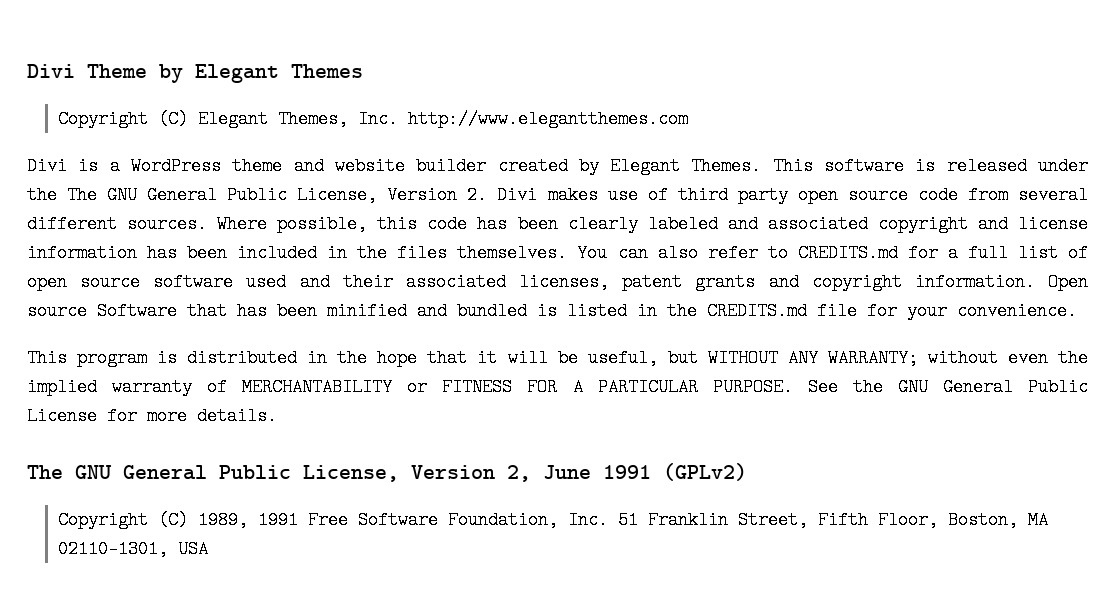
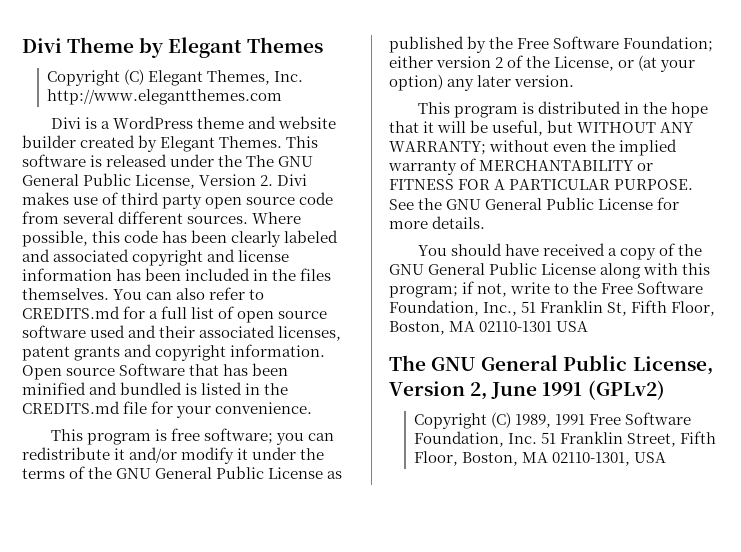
(1077, 311) none -> [50,428,335,445] [22,447,325,464] [22,466,343,479] [389,36,714,53] [389,55,696,72] [389,74,575,91] // This program is free software; you can redistribute it and/or modify it under the terms of the GNU General Public License as published by the Free Software Foundation; either version 2 of the License, or (at your option) any later version.
(277, 416) none -> [417,243,703,260] [389,262,711,279] [389,281,704,298] [389,300,716,316] [389,321,589,335] // You should have received a copy of the GNU General Public License along with this program; if not, write to the Free Software Foundation, Inc., 51 Franklin St, Fifth Floor, Boston, MA 02110-1301 USA

